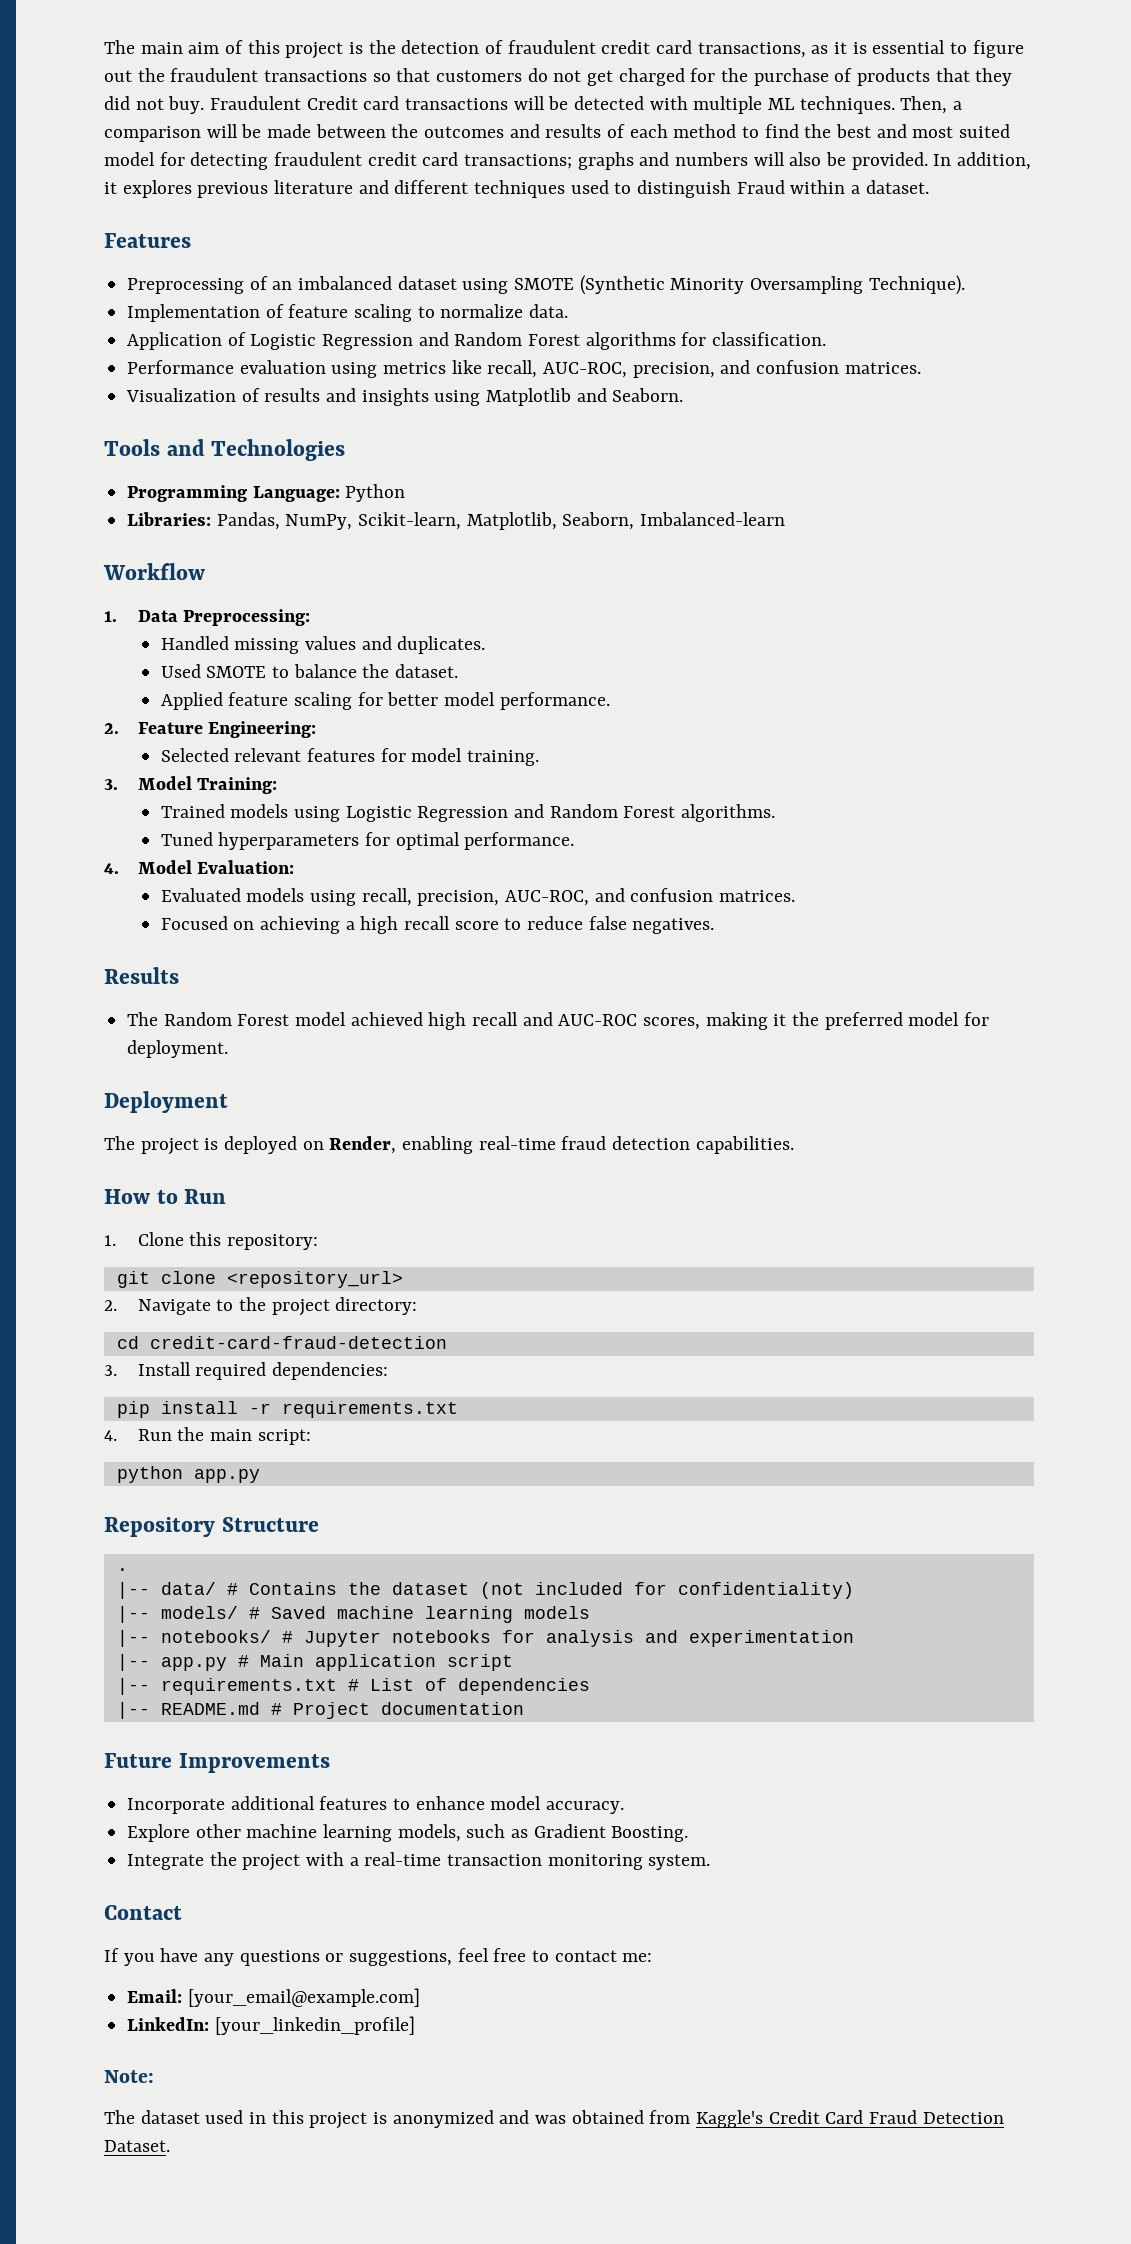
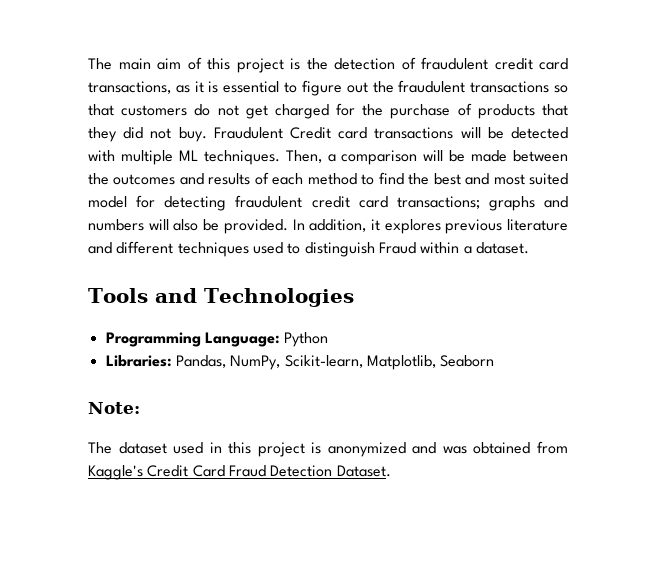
[104,233,191,248] [127,275,965,295] [127,304,569,322] [127,332,827,350] [127,360,921,378] [126,388,684,406] // Features // Preprocessing of an imbalanced dataset using SMOTE (Synthetic Minority Oversampling Technique). // Implementation of feature scaling to normalize data. // Application of Logistic Regression and Random Forest algorithms for classification. // Performance evaluation using metrics like recall, AUC-ROC, precision, and confusion matrices. // Visualization of results and insights using Matplotlib and Seaborn. -> (529, 248) none
[562,512,786,530] [103,563,205,580] [104,609,311,626] [160,636,486,654] [160,664,459,678] [160,692,610,710] [104,721,317,738] [160,748,540,766] [104,776,278,794] [160,804,776,822] [160,832,575,850] [104,860,295,874] [160,888,796,906] [160,916,715,934] [104,967,179,984] [127,1012,990,1030] [127,1040,229,1058] [104,1091,228,1113] [104,1136,794,1155] [104,1189,227,1204] [104,1232,318,1250] [116,1271,403,1288] [104,1297,418,1316] [116,1336,447,1349] [104,1362,388,1380] [116,1401,458,1418] [104,1427,311,1445] [116,1466,260,1483] [104,1517,319,1537] [116,1568,128,1571] [116,1582,854,1599] [116,1606,590,1623] [116,1630,854,1647] [116,1654,513,1671] [116,1678,590,1695] [116,1702,524,1719] [104,1753,330,1773] [127,1796,625,1814] [127,1824,689,1842] [127,1852,711,1871] [104,1905,182,1920] [104,1948,653,1966] [127,1988,420,2007] [127,2016,415,2035] Seaborn, Imbalanced-learn // Workflow // 1. Data Preprocessing: // Handled missing values and duplicates. // Used SMOTE to balance the dataset. // Applied feature scaling for better model performance. // 2. Feature Engineering: // Selected relevant features for model training. // 3. Model Training: // Trained models using Logistic Regression and Random Forest algorithms. // Tuned hyperparameters for optimal performance. // 4. Model Evaluation: // Evaluated models using recall, precision, AUC-ROC, and confusion matrices. // Focused on achieving a high recall score to reduce false negatives. // Results // The Random Forest model achieved high recall and AUC-ROC scores, making it the preferred model for deployment. // Deployment // The project is deployed on Render, enabling real-time fraud detection capabilities. // How to Run // 1. Clone this repository: // git clone <repository_url> // 2. Navigate to the project directory: // cd credit-card-fraud-detection // 3. Install required dependencies: // pip install -r requirements.txt // 4. Run the main script: // python app.py // Repository Structure // . // |-- data/ # Contains the dataset (not included for confidentiality) // |-- models/ # Saved machine learning models // |-- notebooks/ # Jupyter notebooks for analysis and experimentation // |-- app.py # Main application script // |-- requirements.txt # List of dependencies // |-- README.md # Project documentation // Future Improvements // Incorporate additional features to enhance model accuracy. // Explore other machine learning models, such as Gradient Boosting. // Integrate the project with a real-time transaction monitoring system. // Contact // If you have any questions or suggestions, feel free to contact me: // Email: [your_email@example.com] // LinkedIn: [your_linkedin_profile] -> [440,355,495,367] Seaborn

